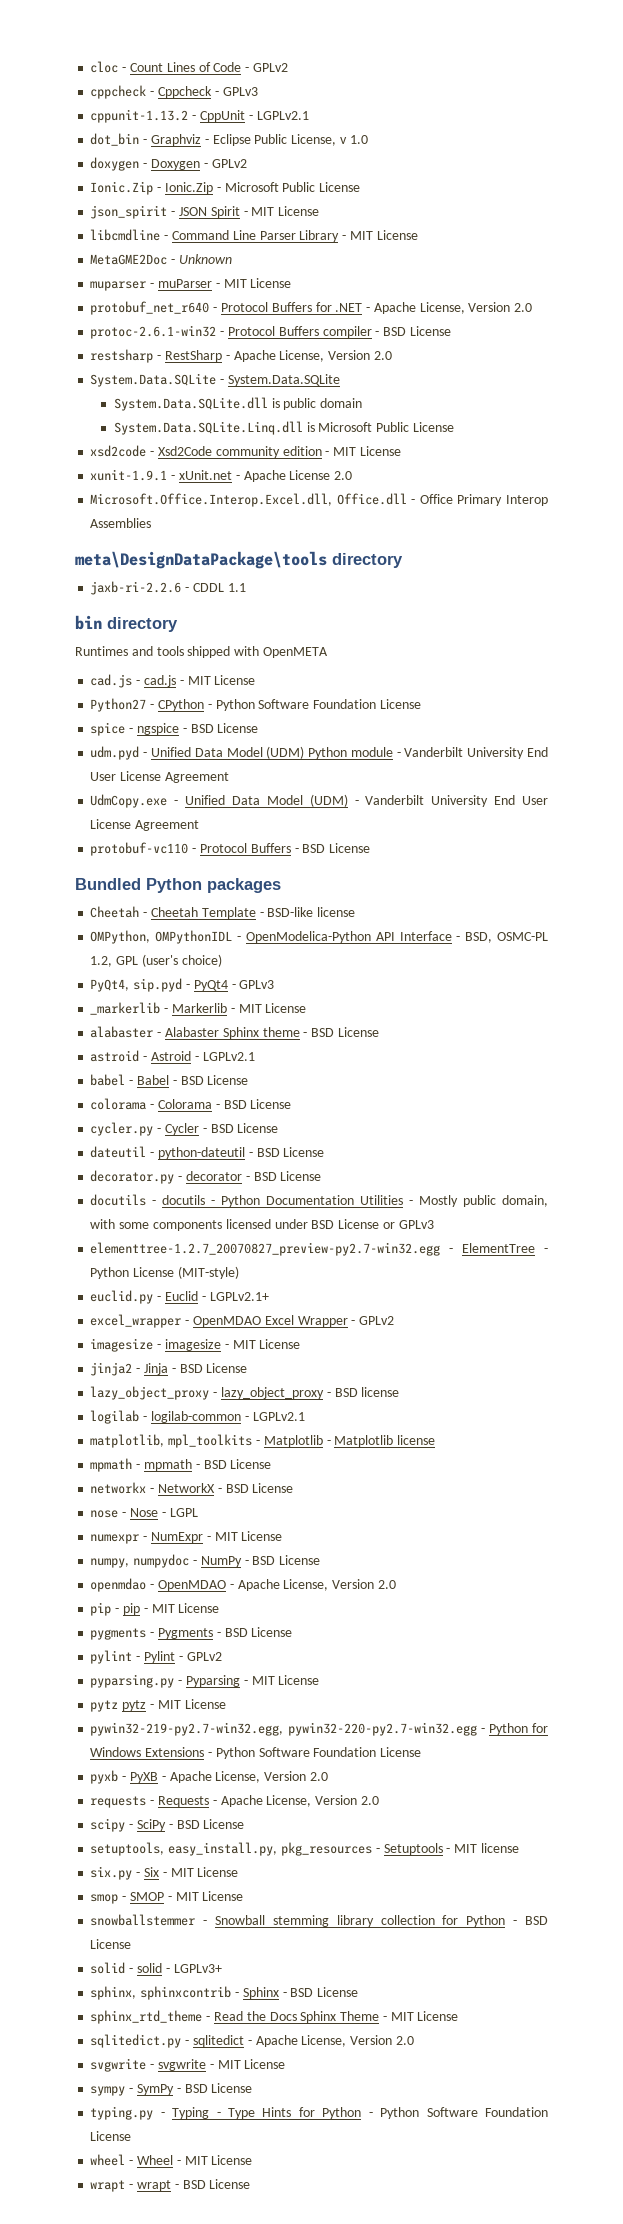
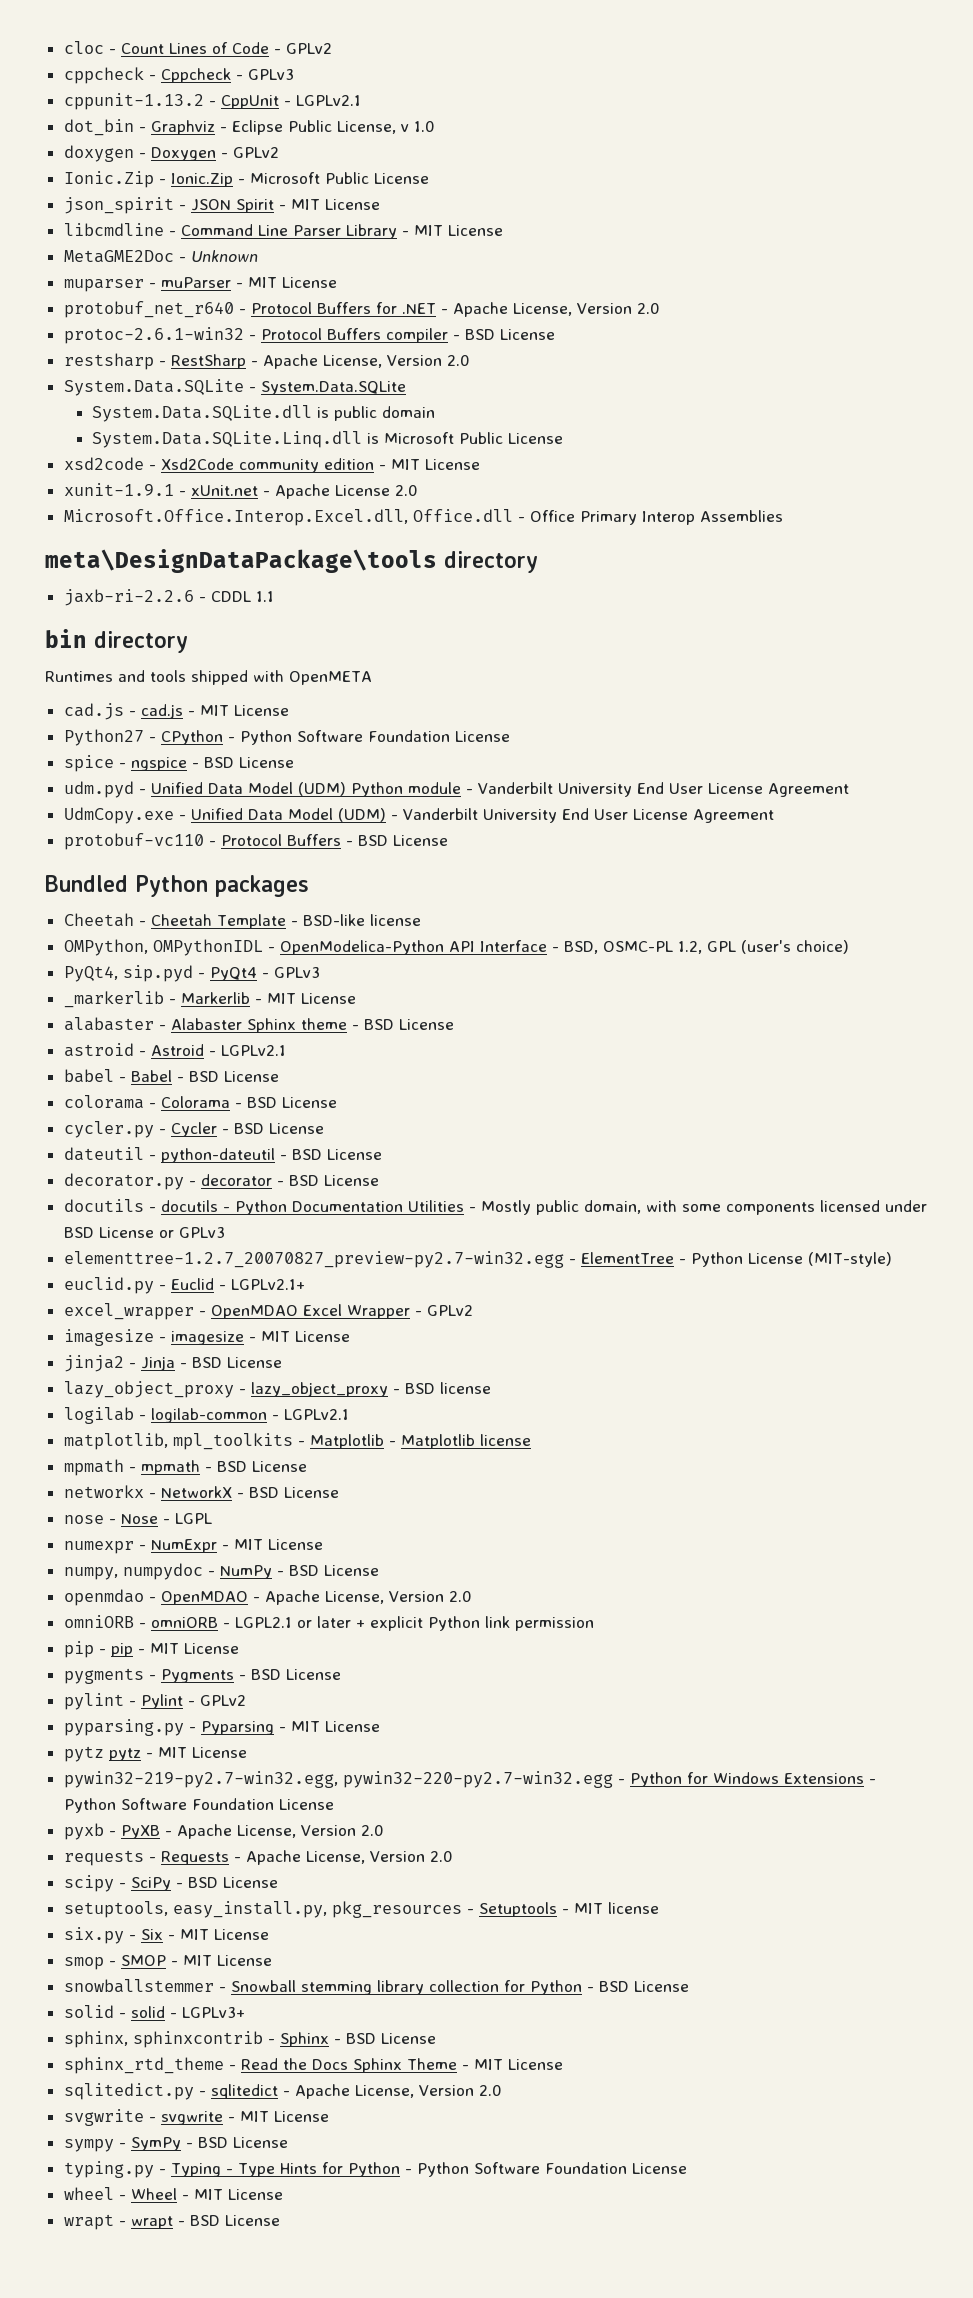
(396, 1584) none -> [63,1615,594,1631] // omniORB - omniORB - LGPL2.1 or later + explicit Python link permission

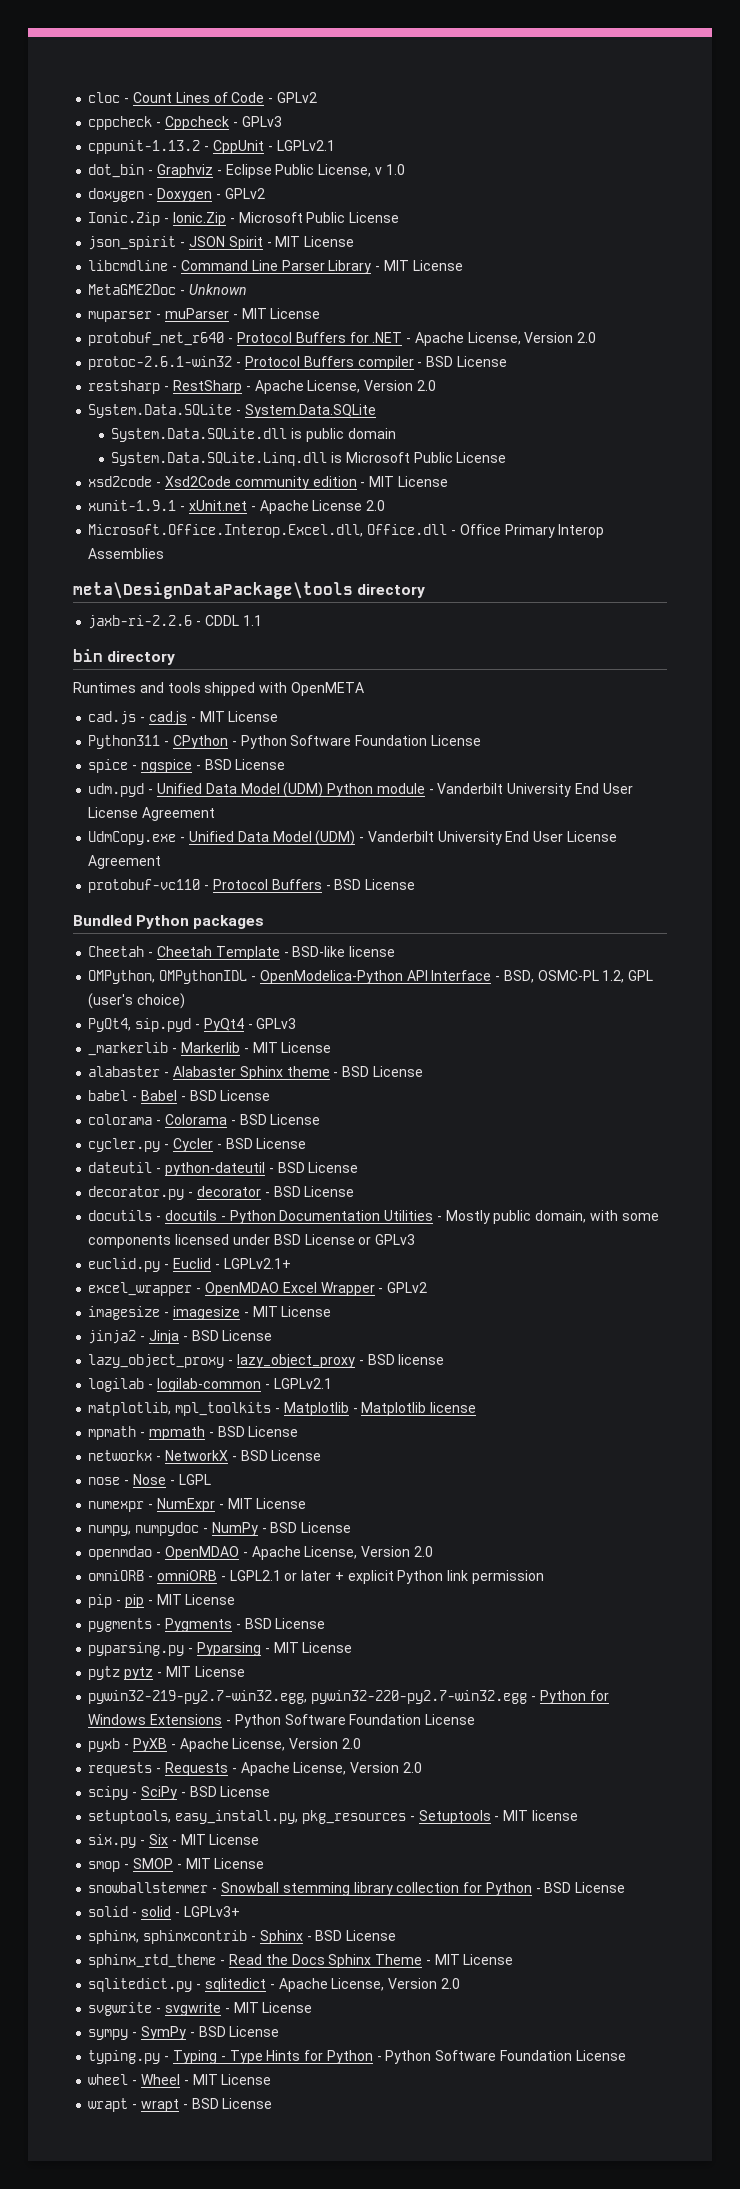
[63,729,144,746] Python27 -> [88,735,161,749] Python311
[63,1043,286,1057] // astroid - Astroid - LGPLv2.1 -> (423, 1071) none
[63,1251,892,1268] // elementtree-1.2.7_20070827_preview-py2.7-win32.egg - ElementTree - Python License (MIT-style) -> (416, 1239) none
[63,1693,246,1710] // pylint - Pylint - GPLv2 -> (326, 1623) none

